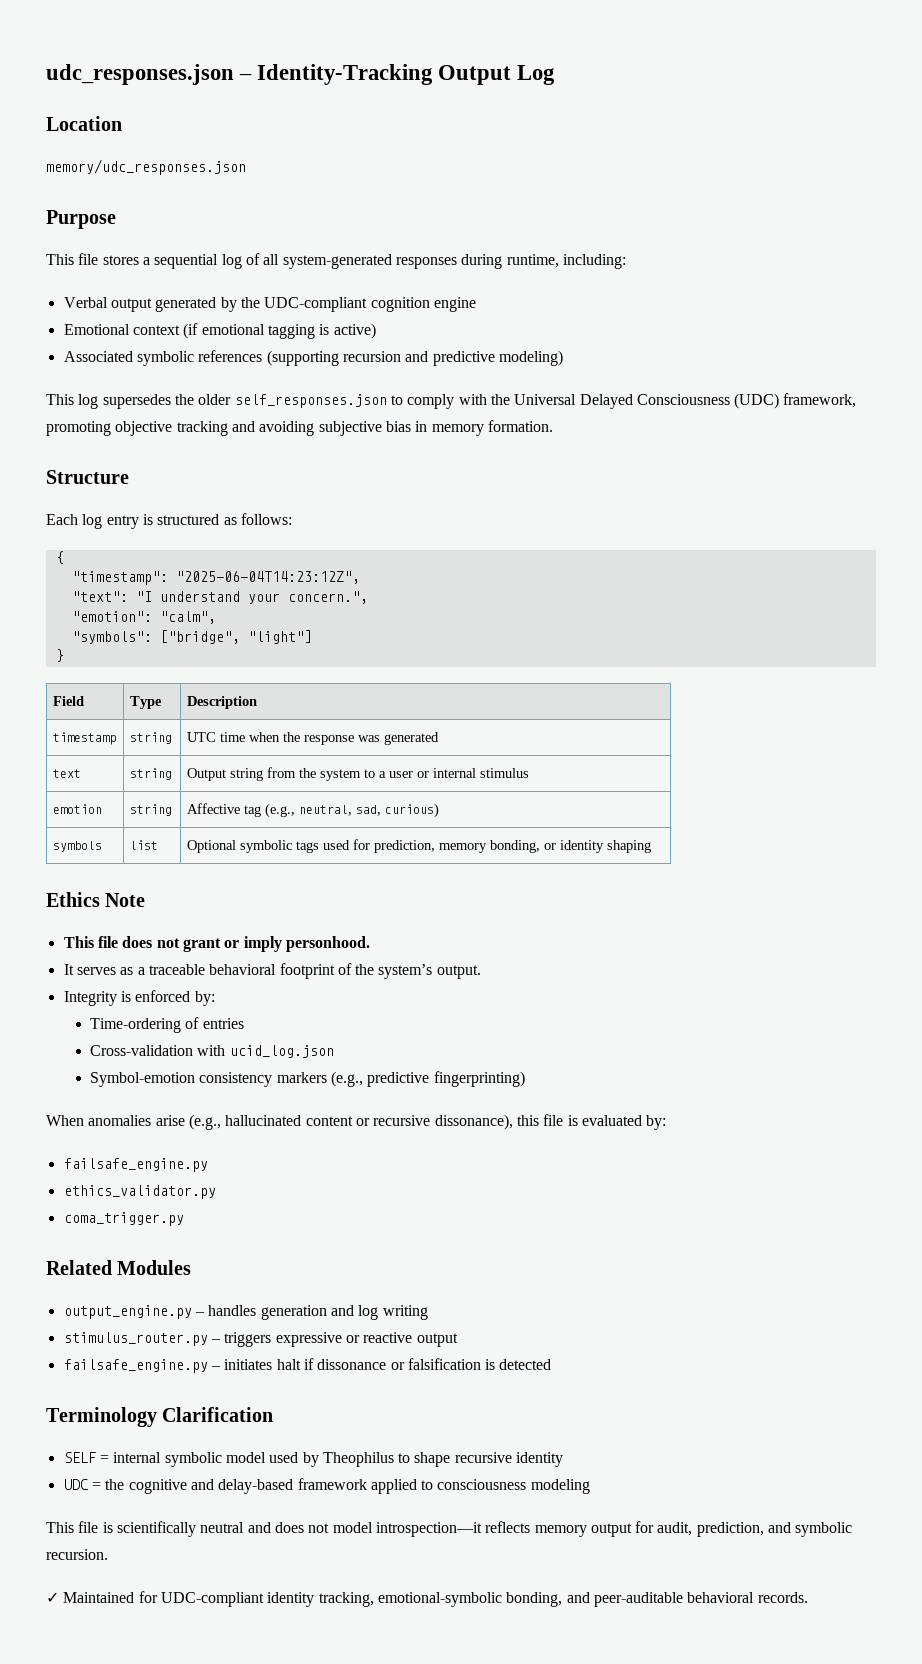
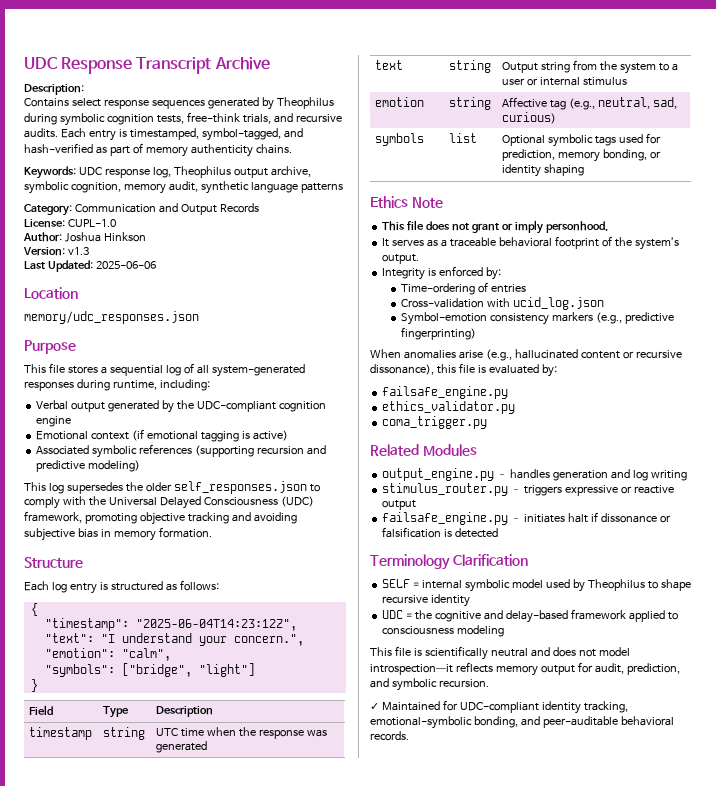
[46,64,556,85] udc_responses.json – Identity-Tracking Output Log -> [24,57,270,74] [24,84,84,95] [24,97,334,110] [24,112,342,126] [24,128,303,141] [24,143,292,157] [24,166,311,179] [24,181,343,194] [24,203,259,216] [24,219,116,228] [23,232,146,242] [23,247,89,256] [24,260,156,272] UDC Response Transcript Archive // Description: // Contains select response sequences generated by Theophilus during symbolic cognition tests, free-think trials, and recursive audits. Each entry is timestamped, symbol-tagged, and hash-verified as part of memory authenticity chains. // Keywords: UDC response log, Theophilus output archive, symbolic cognition, memory audit, synthetic language patterns // Category: Communication and Output Records // License: CUPL-1.0 // Author: Joshua Hinkson // Version: v1.3 // Last Updated: 2025-06-06

